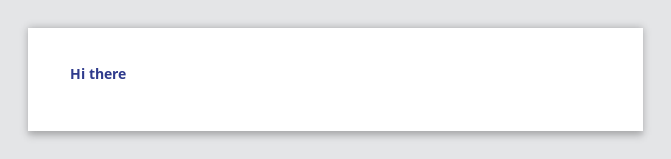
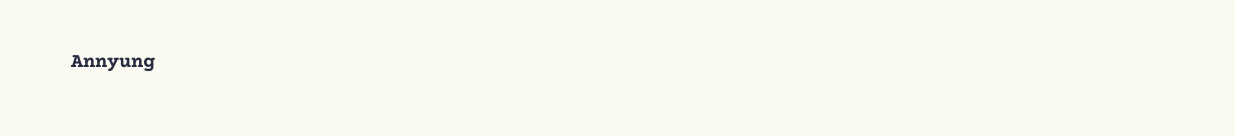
[70,68,126,79] Hi there -> [70,55,155,72] Annyung

